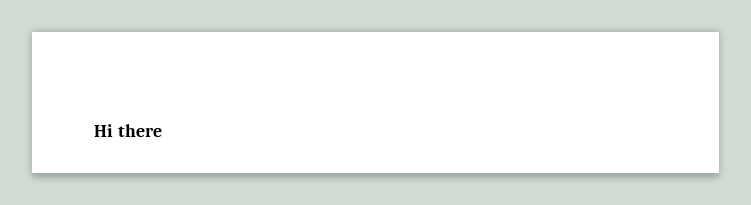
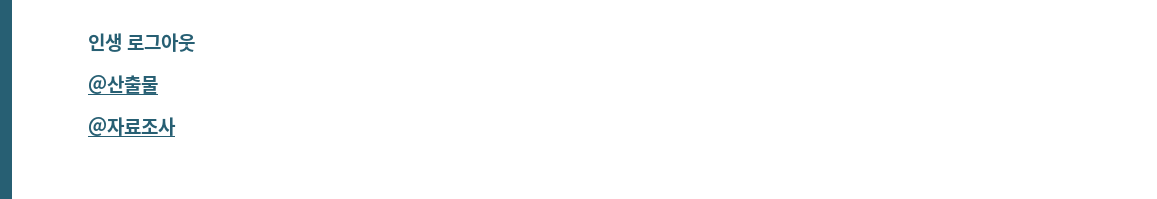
[94,124,162,137] Hi there -> [88,33,196,52] [88,75,158,94] [88,117,176,136] 인생 로그아웃 // ＠산출물 // ＠자료조사

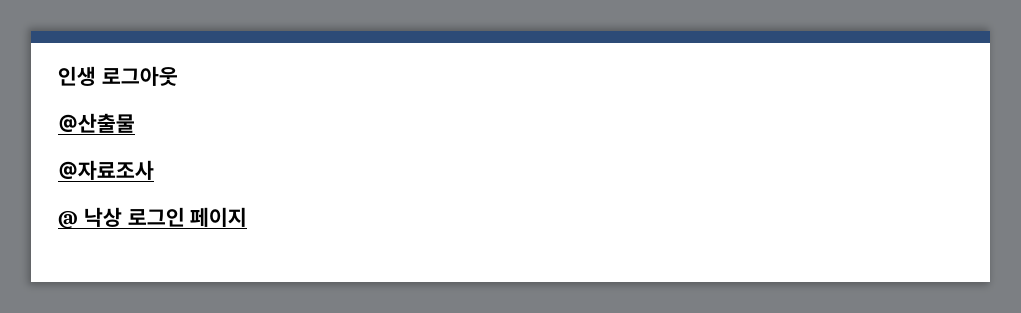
(176, 126) none -> [58,207,248,229] // @ 낙상 로그인 페이지

